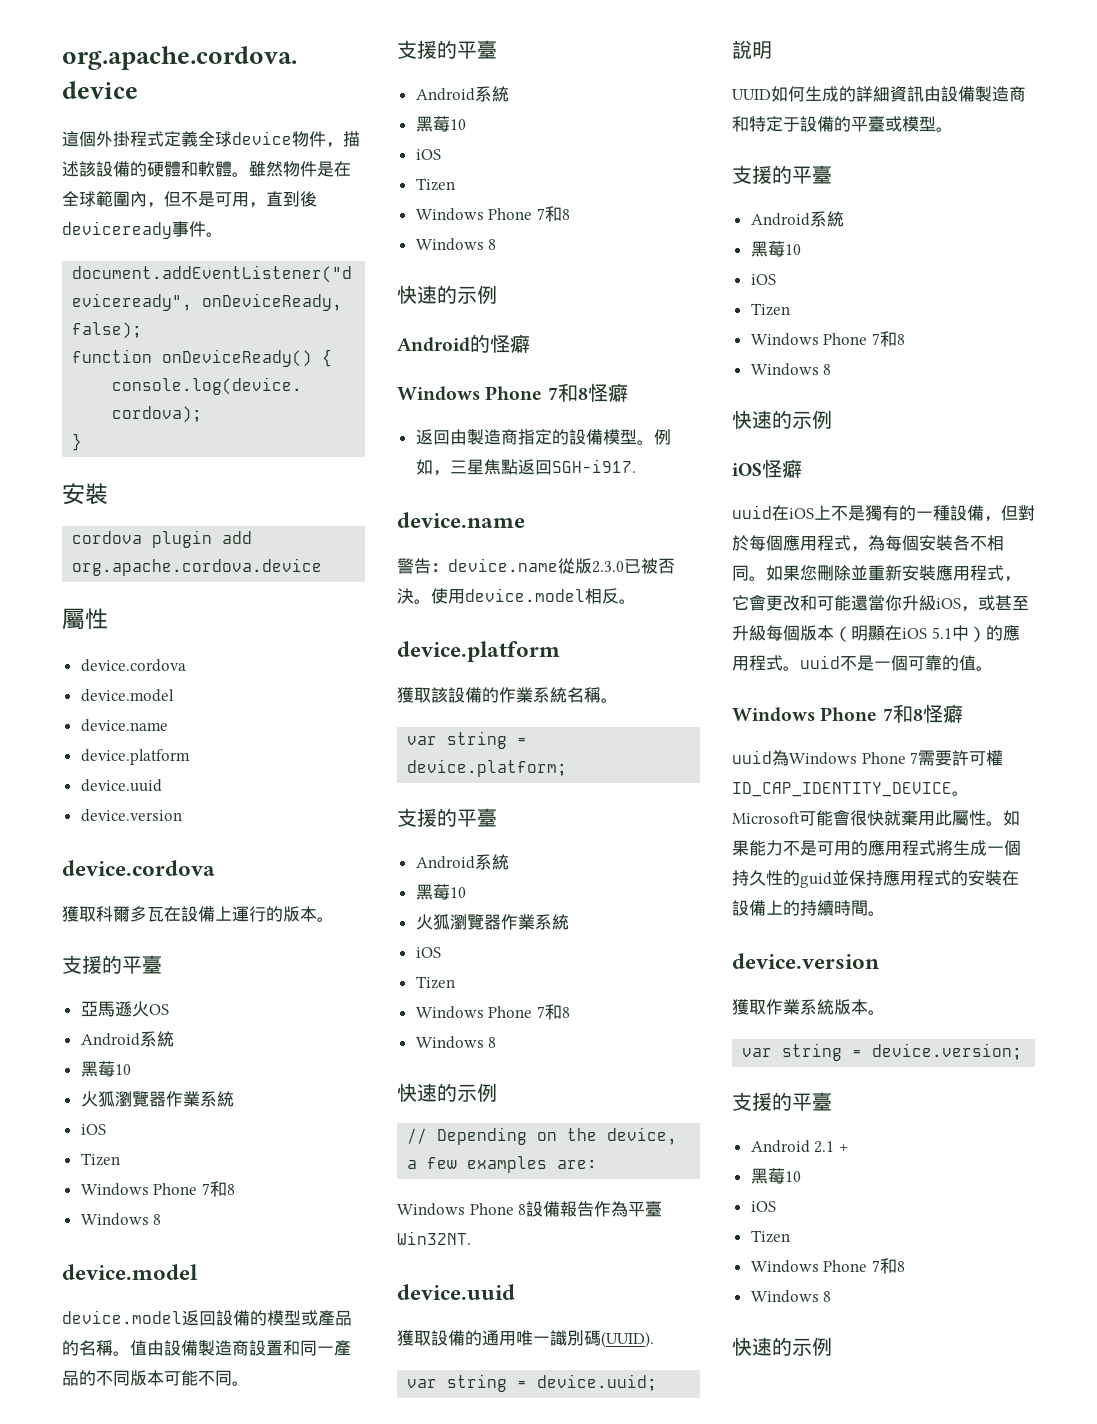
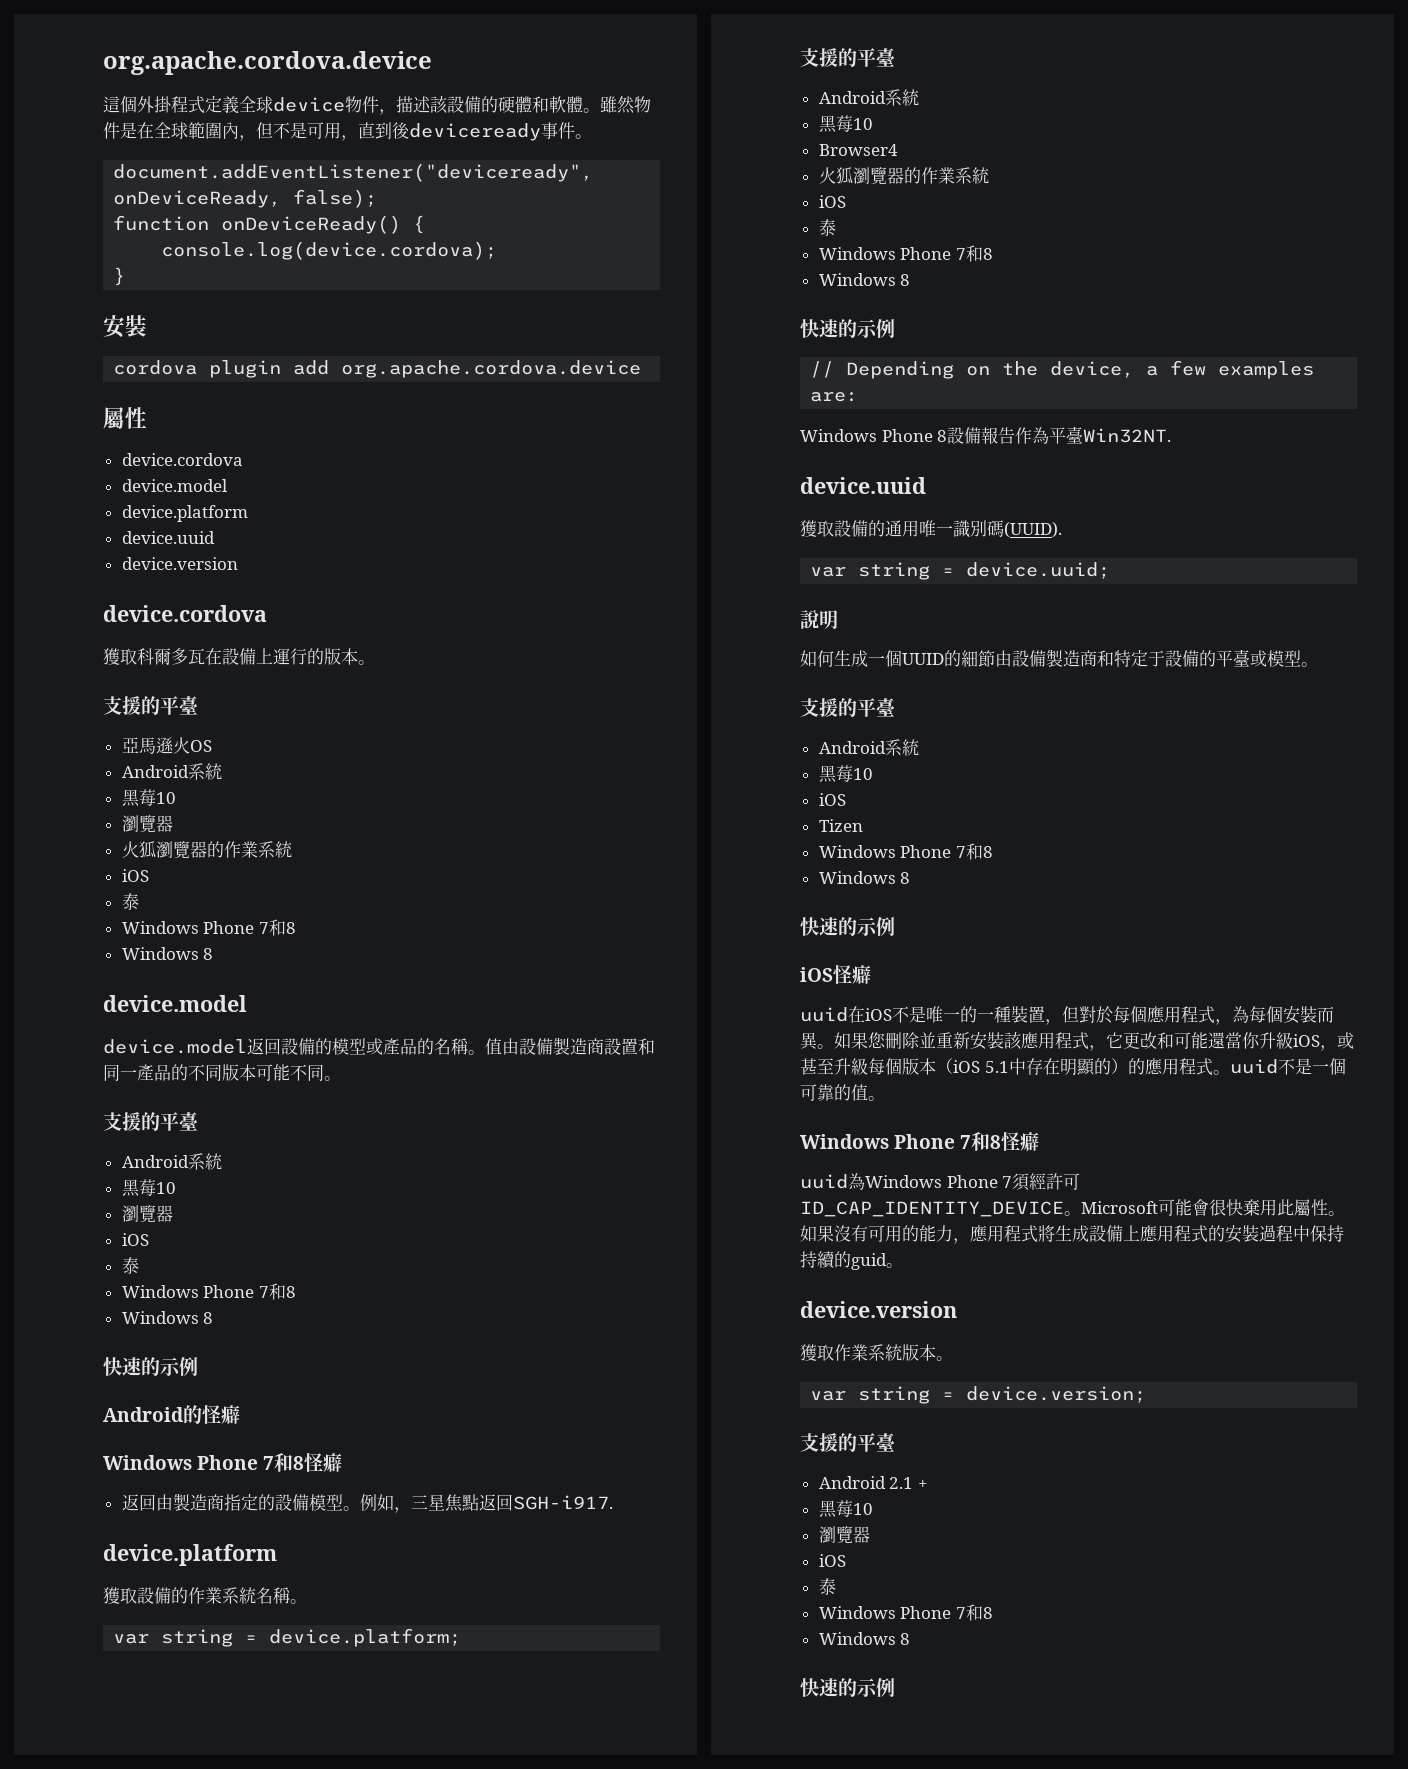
[80,719,168,732] // device.name -> (228, 485) none
[80,1091,234,1107] [80,1124,106,1135] [80,1153,120,1166] // 火狐瀏覽器作業系統 // iOS // Tizen -> [121,815,173,833] [121,841,292,859] [121,869,149,882] [121,893,139,910] // 瀏覽器 // 火狐瀏覽器的作業系統 // iOS // 泰
[415,149,441,160] [415,178,455,191] // iOS // Tizen -> [121,1205,173,1223] [121,1233,149,1246] [121,1257,139,1274] // 瀏覽器 // iOS // 泰
[397,512,525,528] [397,558,675,574] [397,588,636,604] // device.name // 警告：device.name從版2.3.0已被否決。使用device.model相反。 -> (613, 1502) none
[431,687,448,703] 該 -> (137, 1595) none
[415,914,569,930] [415,947,441,958] [415,976,455,989] // 火狐瀏覽器作業系統 // iOS // Tizen -> [818,144,898,156] [818,167,989,185] [818,195,846,208] [818,219,836,236] // Browser4 // 火狐瀏覽器的作業系統 // iOS // 泰
[732,89,771,100] UUID -> (838, 619) none
[839,86,924,102] 的詳細資訊 -> [868,650,995,667] 一個UUID的細節
[814,505,984,521] 上不是獨有的一種設備 -> [892,1006,1045,1023] 不是唯一的一種裝置
[953,535,1004,551] [732,565,749,581] 各不相同 -> [1317,1006,1334,1023] [800,1032,818,1050] 而異
(936, 573) none -> [1004,1032,1022,1050] 該
[749,594,766,611] 會 -> (1123, 1040) none
[851,625,902,641] 明顯在 -> (953, 1066) none
(969, 633) none -> [1025,1058,1111,1076] 存在明顯的
[918,750,1004,766] 需要許可權 -> [1012,1173,1081,1191] 須經許可
[884,810,901,826] 就 -> (1243, 1207) none
[749,840,1021,856] [732,870,1019,888] [732,900,868,916] 能力不是可用的應用程式將生成一個持久性的guid並保持應用程式的安裝在設備上的持續時間 -> [834,1225,1344,1244] [800,1251,887,1270] 沒有可用的能力，應用程式將生成設備上應用程式的安裝過程中保持持續的guid
[750,1201,776,1212] [750,1230,790,1243] // iOS // Tizen -> [818,1526,870,1544] [818,1554,846,1567] [818,1578,836,1595] // 瀏覽器 // iOS // 泰

